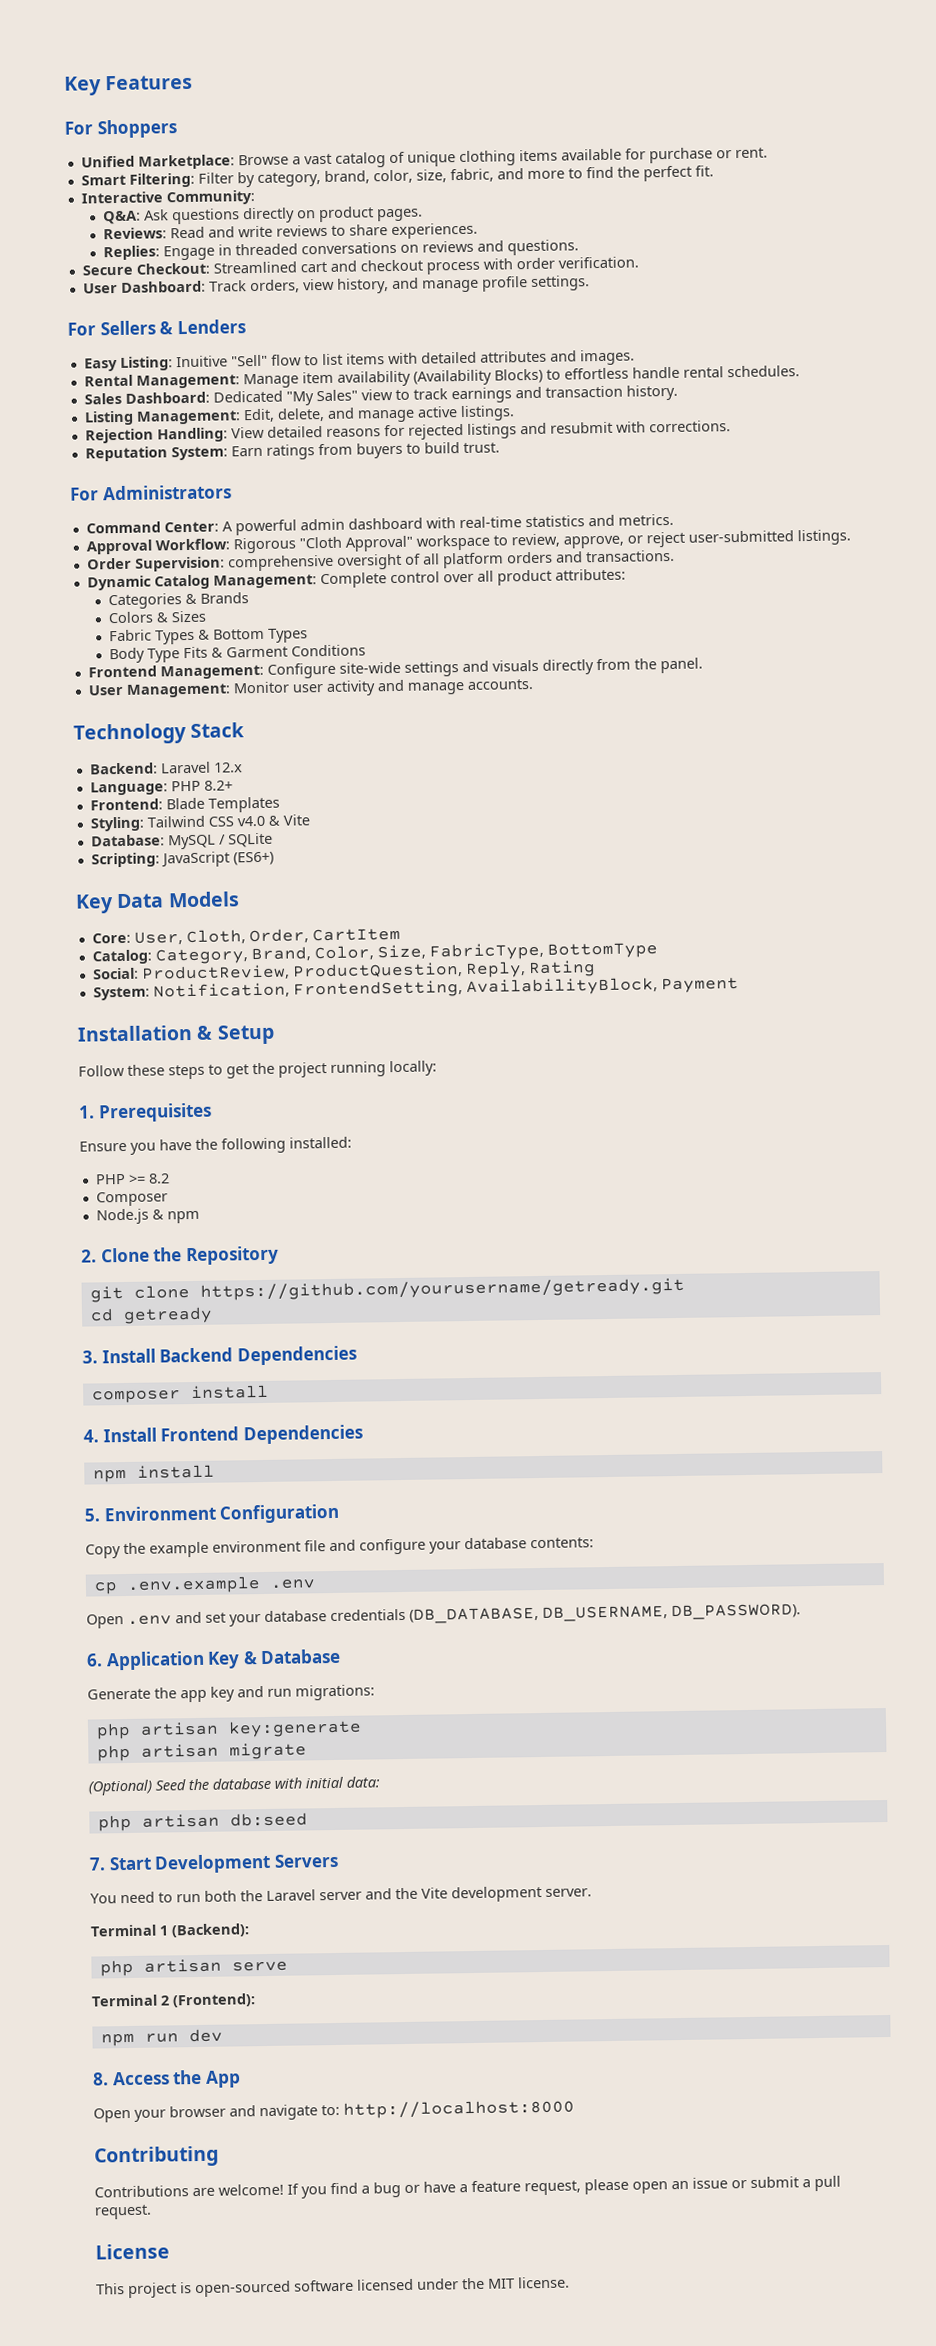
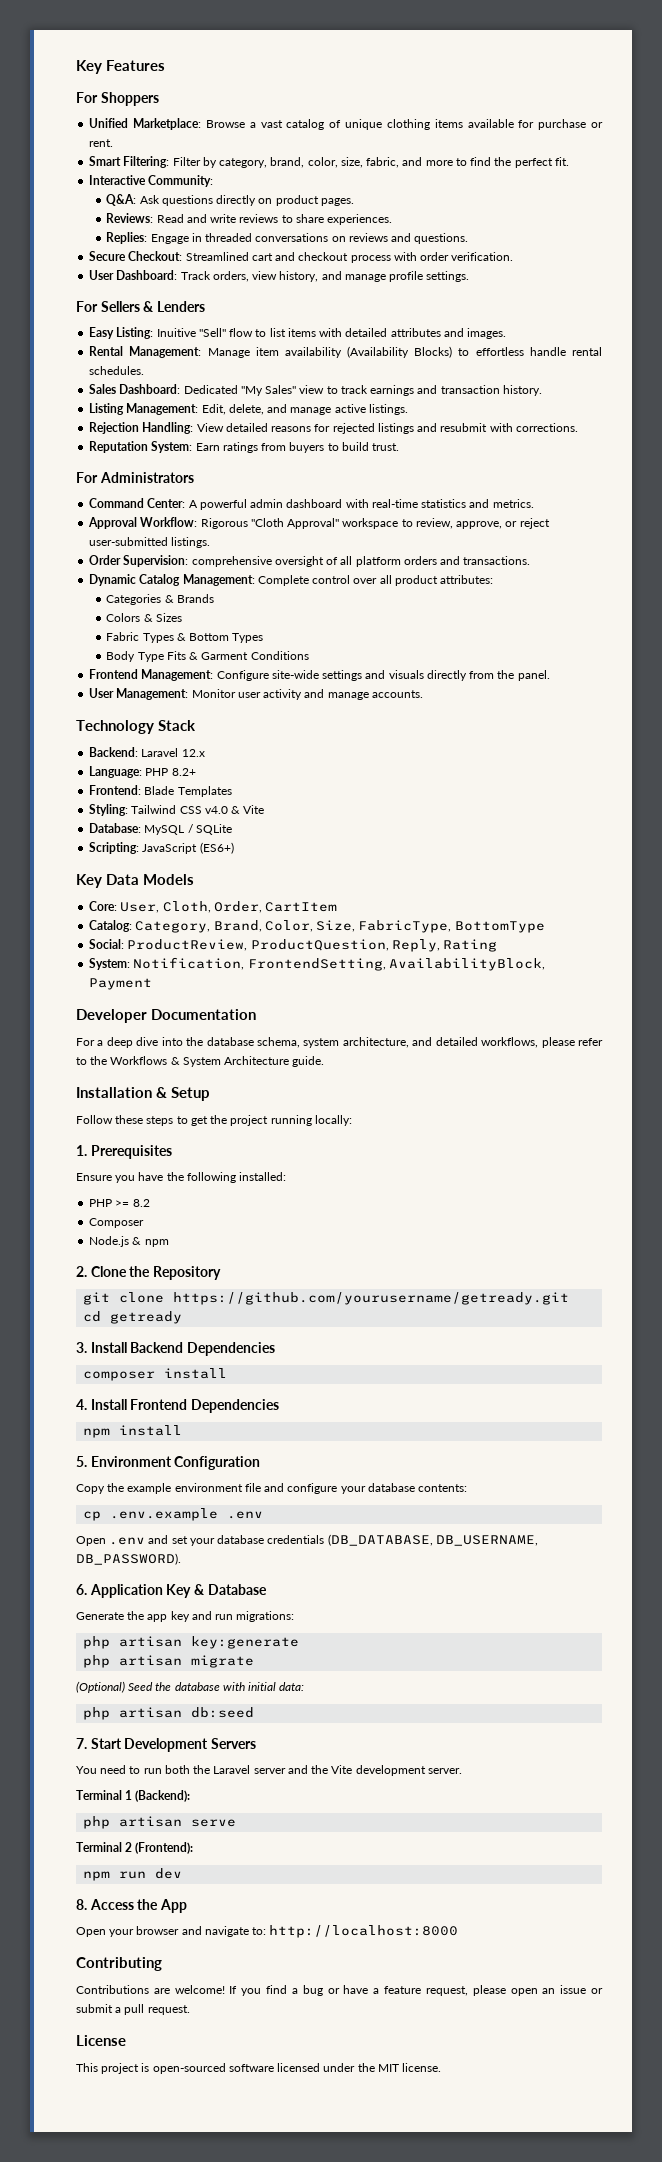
(739, 985) none -> [76,1009,257,1023] [76,1037,603,1048] [76,1056,325,1067] // Developer Documentation // For a deep dive into the database schema, system architecture, and detailed workflows, please refer to the Workflows & System Architecture guide.

